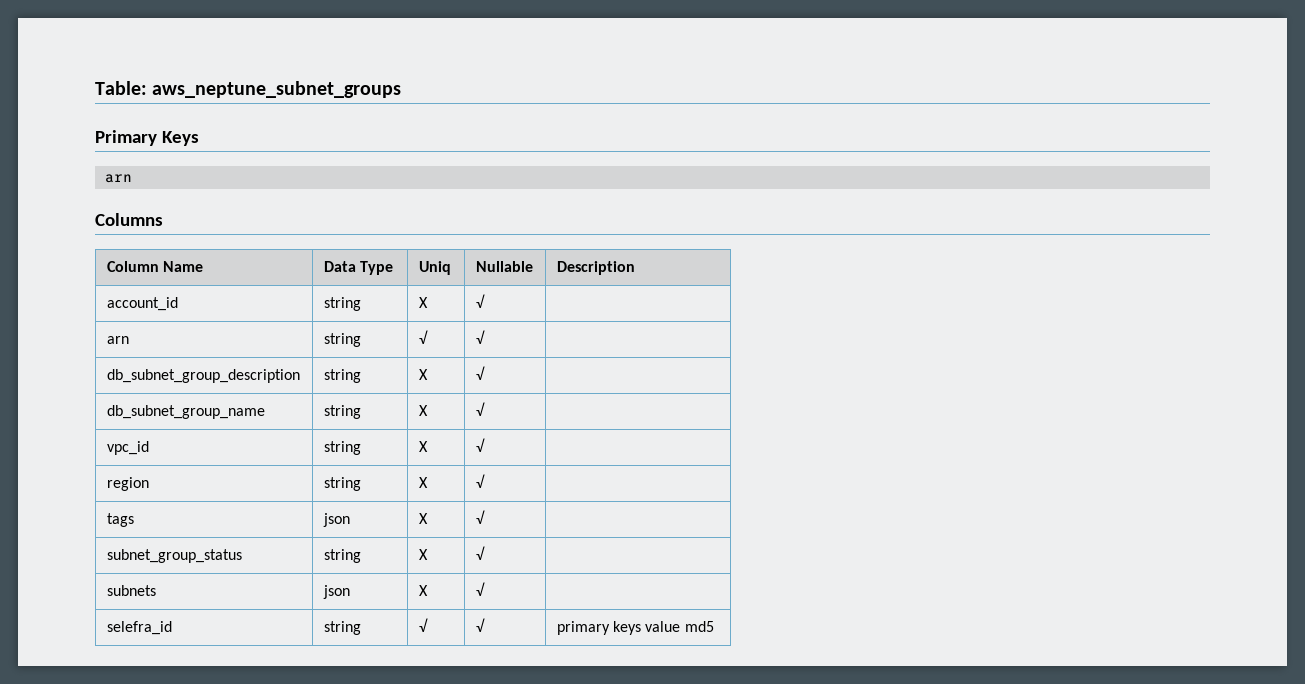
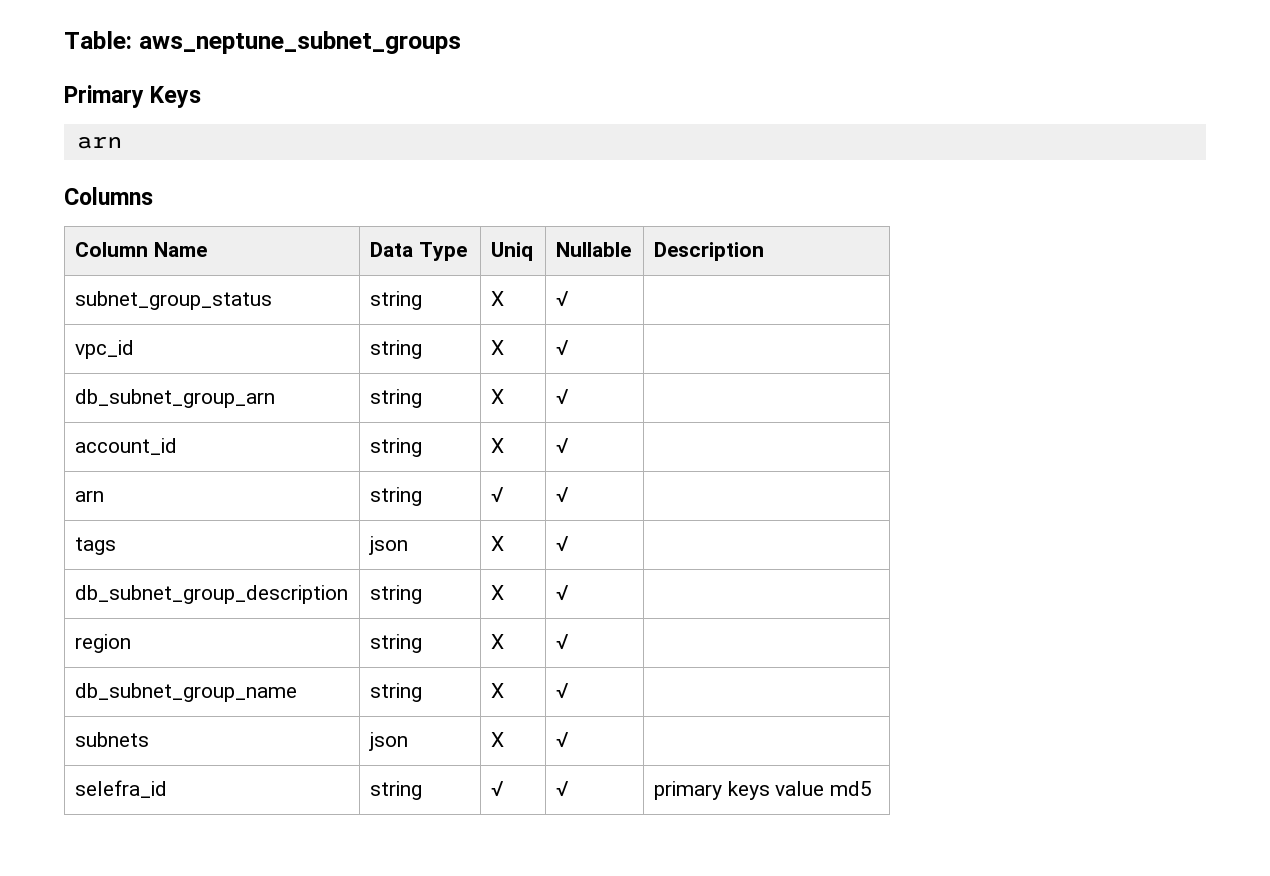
(635, 268) none -> [74,291,272,310] [369,291,422,310] [490,291,504,306] [555,291,569,307] [74,340,134,359] [369,340,422,359] [490,340,504,355] [555,340,569,356] [74,389,275,408] [369,389,422,408] [490,389,504,404] [555,389,569,405] // subnet_group_status | string | X | √ | // vpc_id | string | X | √ | // db_subnet_group_arn | string | X | √ |
[106,369,300,383] [323,369,361,383] [418,369,428,380] [475,366,485,380] [106,405,265,419] [323,405,361,419] [418,405,428,416] [475,402,485,416] [106,441,149,455] db_subnet_group_description | string | X | √ | // db_subnet_group_name | string | X | √ | // vpc_id -> [74,537,116,555] [368,536,408,555] [490,536,504,551] [555,536,569,552] [74,585,348,604] tags | json | X | √ | // db_subnet_group_description
[106,513,134,527] [322,513,350,527] [418,513,428,524] [475,510,485,524] [106,549,242,563] tags | json | X | √ | // subnet_group_status -> [74,683,297,702] db_subnet_group_name

